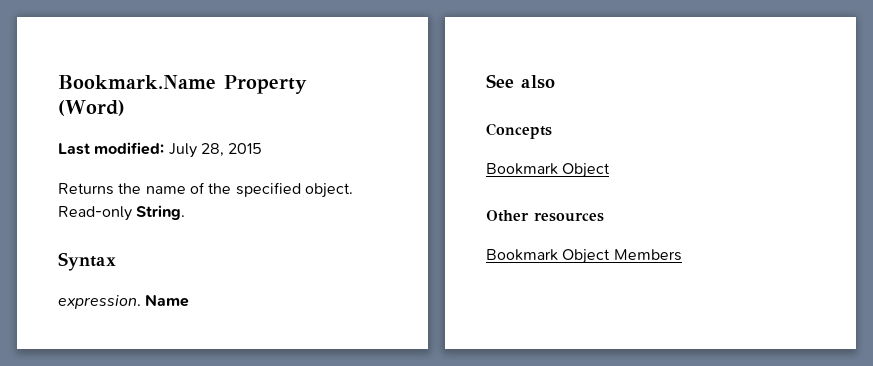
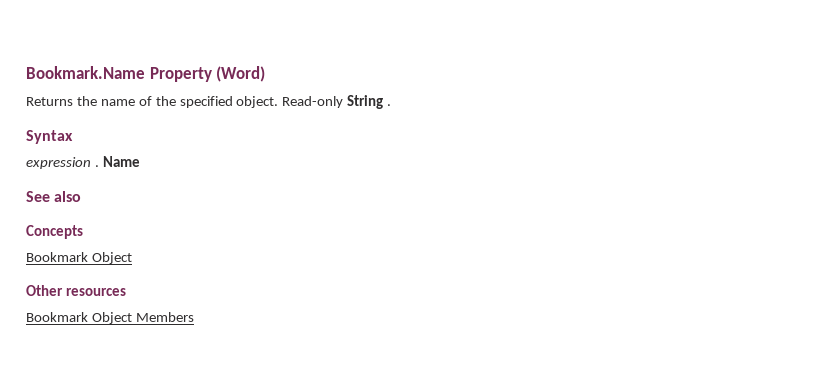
[58,142,263,158] // Last modified: July 28, 2015 -> (266, 74) none
[136,205,186,220] String. -> [347,95,392,109] String .
[58,295,141,309] expression. -> [26,157,99,169] expression .

